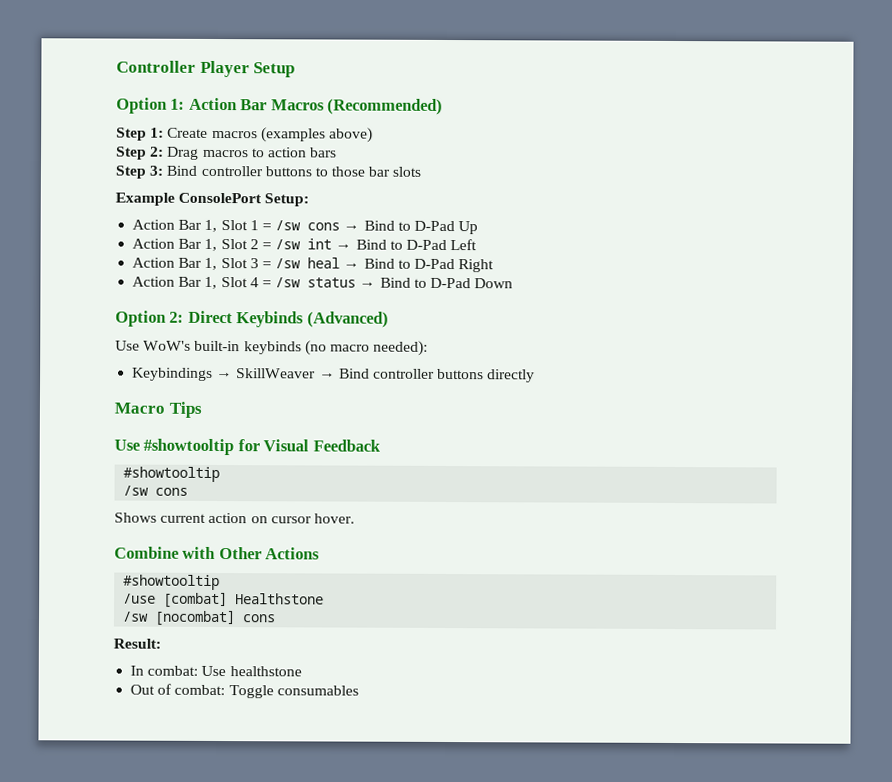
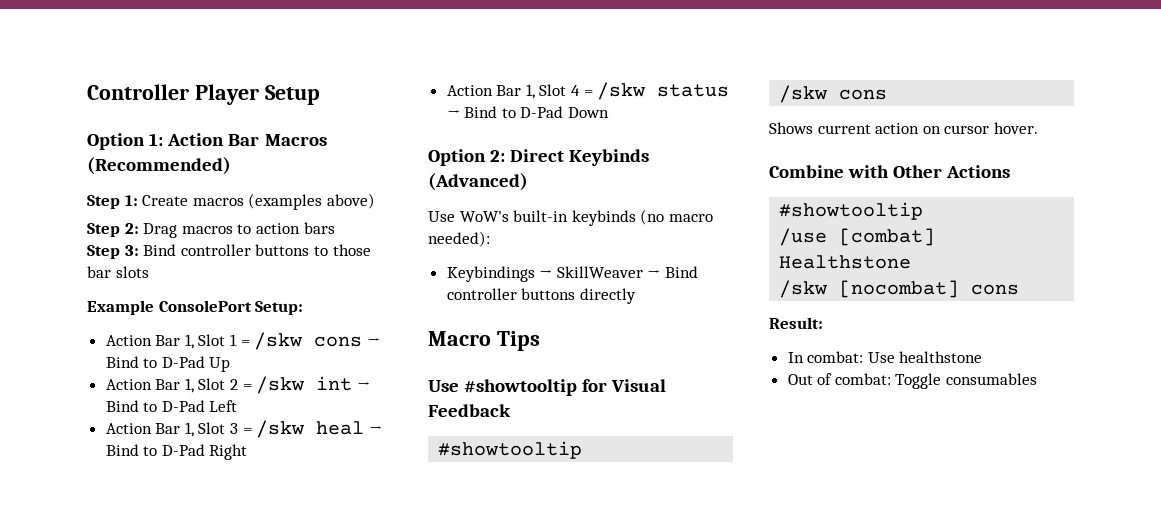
[275,220,302,231] /sw -> [254,332,304,350] /skw
[275,239,302,250] /sw -> [256,376,306,394] /skw
[275,258,302,269] /sw -> [256,420,306,438] /skw
[275,277,302,288] /sw -> [597,82,647,100] /skw
[123,485,150,496] /sw -> [779,85,829,103] /skw
[122,611,150,622] /sw -> [779,280,829,298] /skw

